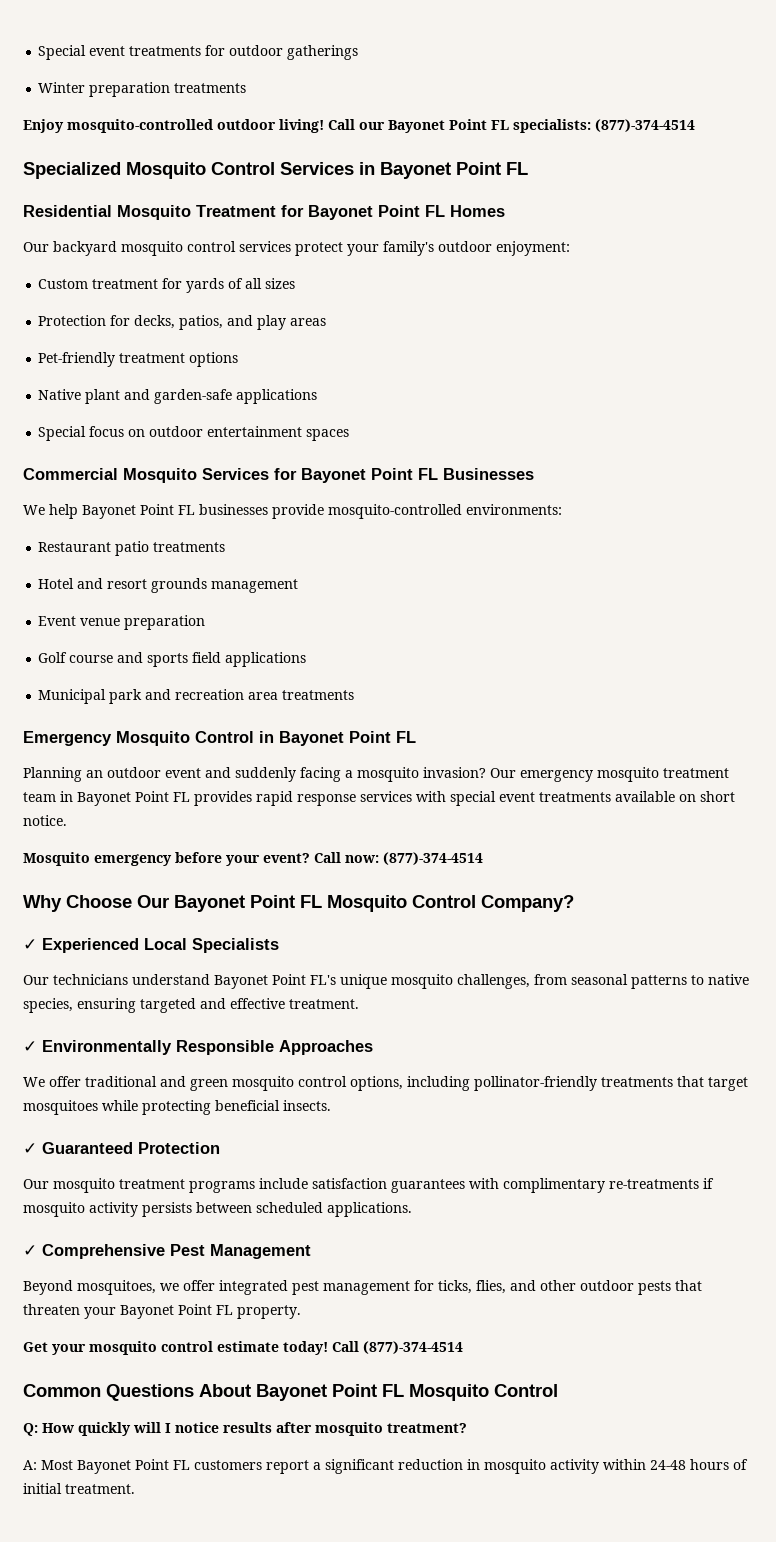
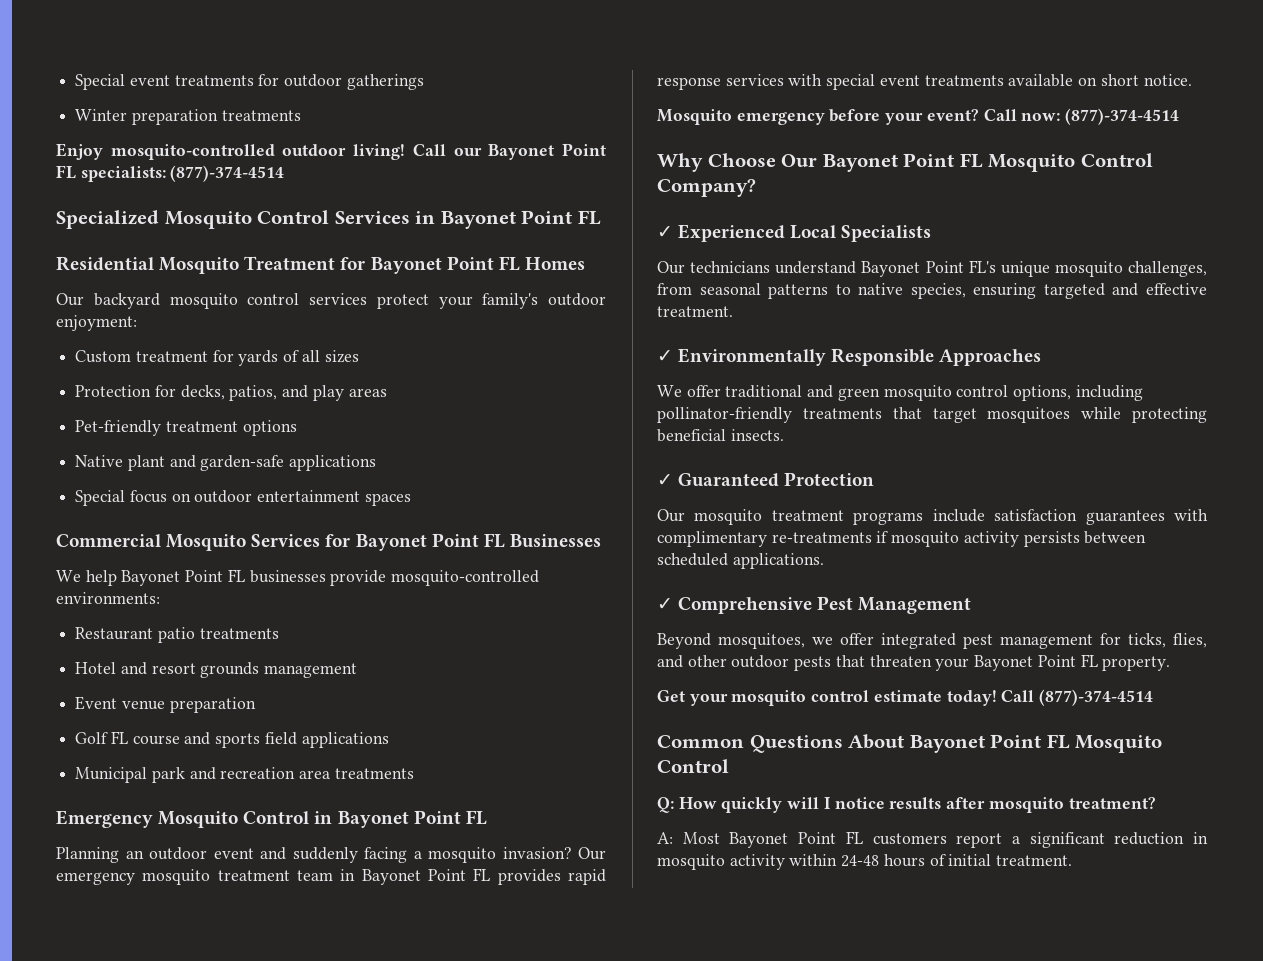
(68, 657) none -> [110,731,128,744] FL

